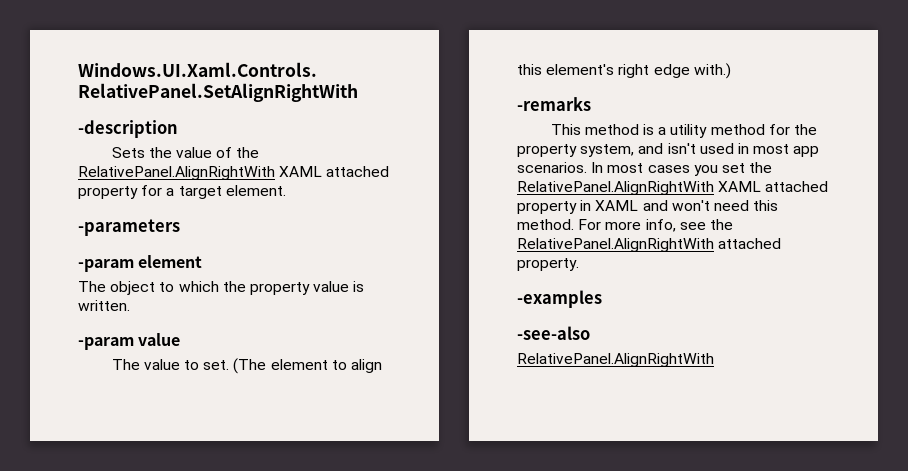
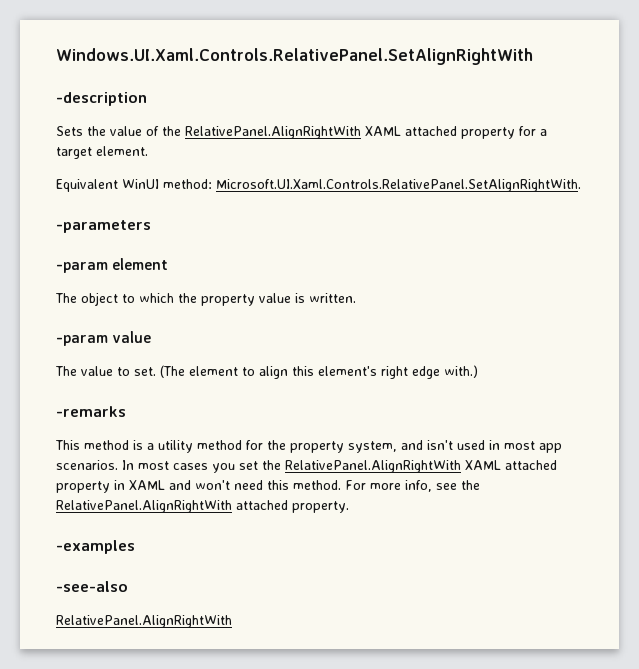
(286, 190) none -> [56,179,581,192] // Equivalent WinUI method: Microsoft.UI.Xaml.Controls.RelativePanel.SetAlignRightWith.

